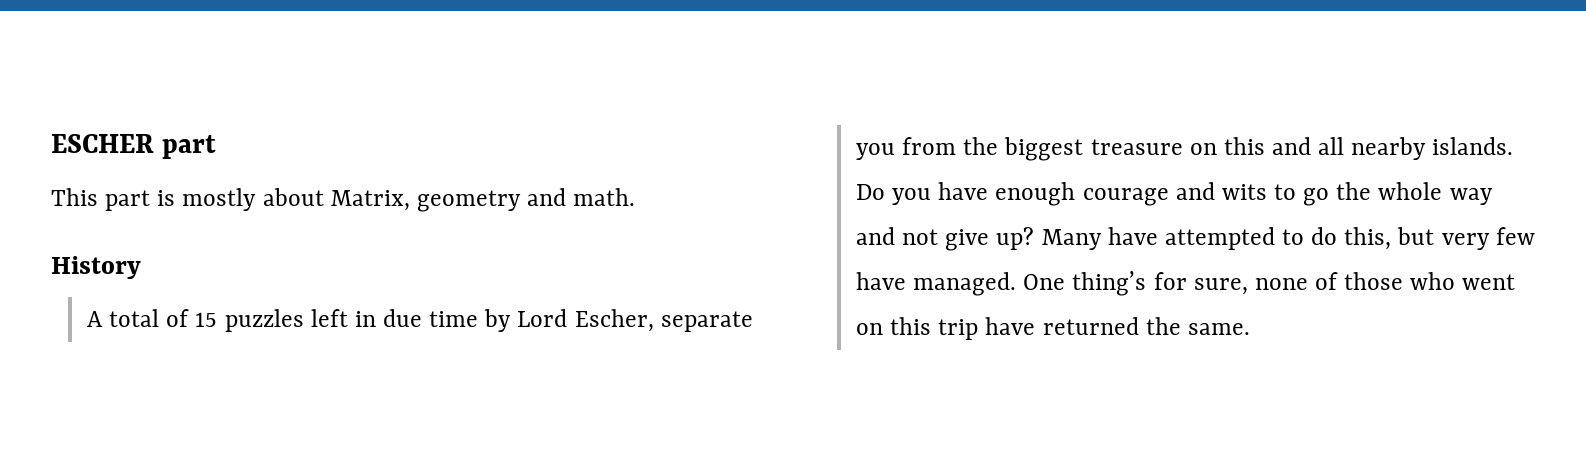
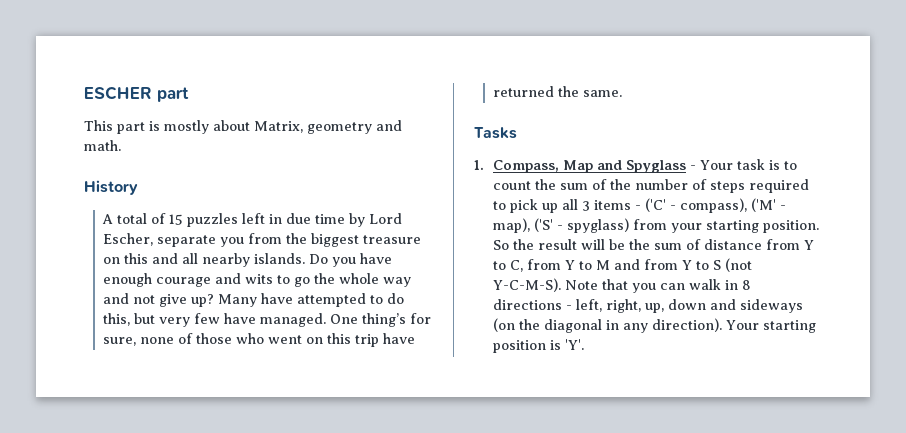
(1250, 329) none -> [474,127,517,139] [474,159,797,173] [492,179,809,193] [492,198,786,213] [492,218,819,233] [492,239,814,250] [492,258,752,272] [492,278,751,293] [492,299,803,313] [492,318,816,333] [492,339,584,353] // Tasks // 1. Compass, Map and Spyglass - Your task is to count the sum of the number of steps required to pick up all 3 items - ('C' - compass), ('M' - map), ('S' - spyglass) from your starting position. So the result will be the sum of distance from Y to C, from Y to M and from Y to S (not Y-C-M-S). Note that you can walk in 8 directions - left, right, up, down and sideways (on the diagonal in any direction). Your starting position is 'Y'.

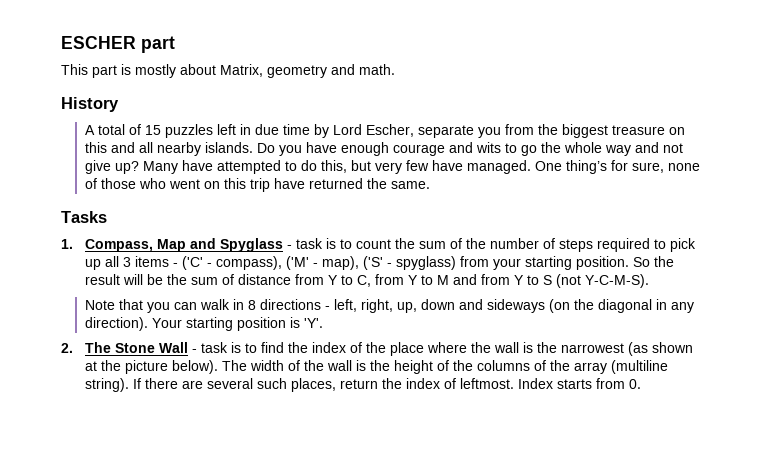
[699,160,733,170] Your -> (293, 247) none
(561, 285) none -> (650, 281) //
(584, 344) none -> [61,342,694,356] [85,360,669,374] [85,378,642,392] // 2. The Stone Wall - task is to find the index of the place where the wall is the narrowest (as shown at the picture below). The width of the wall is the height of the columns of the array (multiline string). If there are several such places, return the index of leftmost. Index starts from 0.

